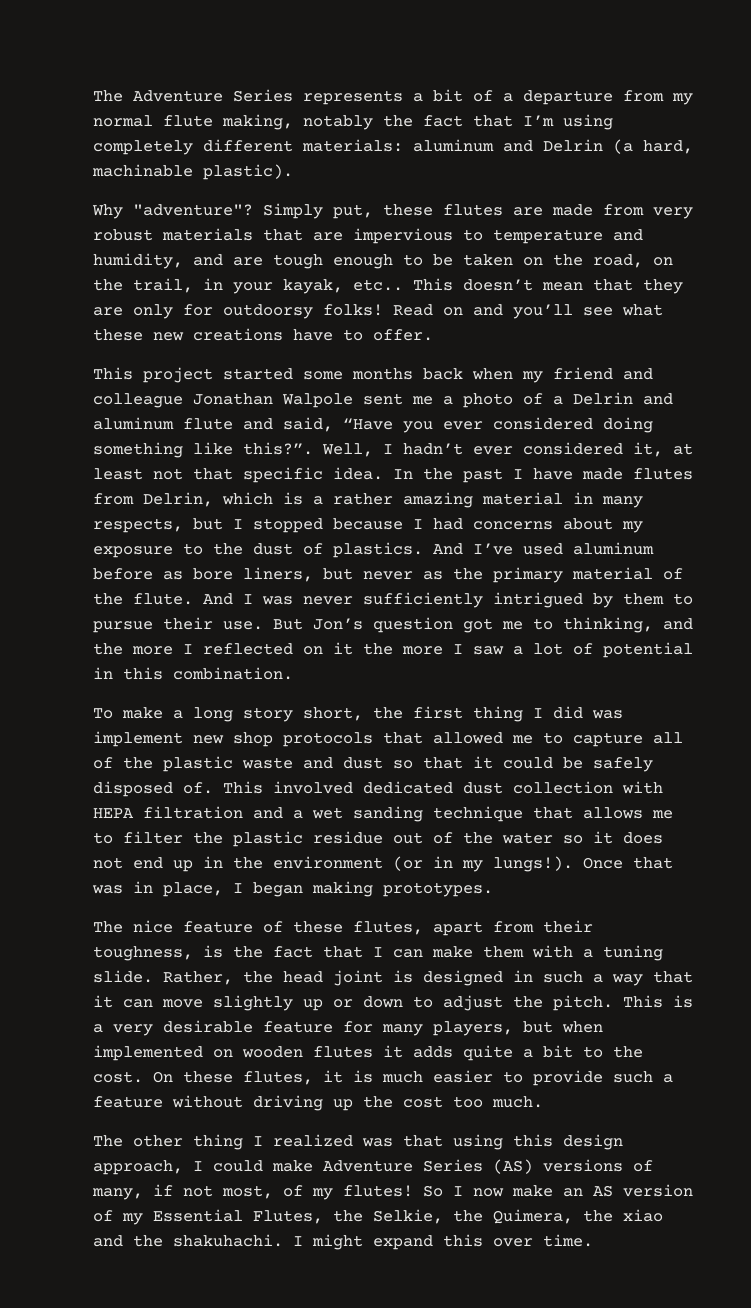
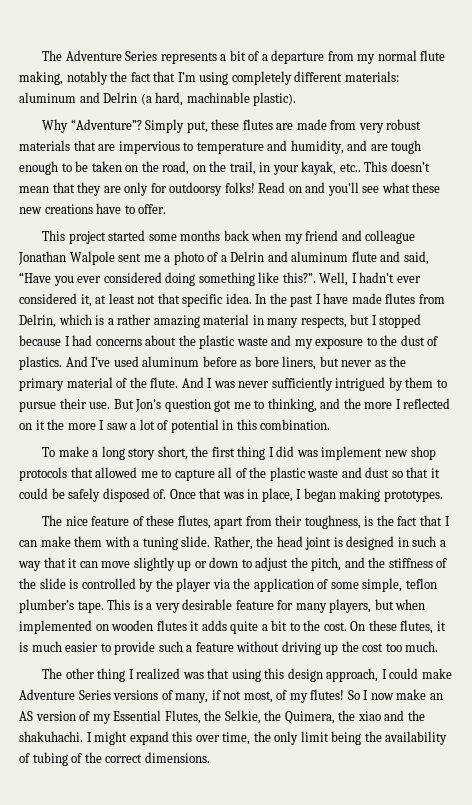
[133,204,253,216] "adventure"? -> [70,119,142,130] “Adventure”?
(613, 524) none -> [178,335,292,349] the plastic waste and
[223,781,663,794] [93,806,673,822] [93,831,663,847] [93,856,573,872] This involved dedicated dust collection with HEPA filtration and a wet sanding technique that allows me to filter the plastic residue out of the water so it does not end up in the environment (or in my lungs!). -> (167, 494) none
[553,995,613,1011] pitch. -> [311,557,448,571] [19,578,437,592] [19,599,104,613] pitch, and the stiffness of the slide is controlled by the player via the application of some simple, teflon plumber’s tape.
[493,1159,533,1174] (AS) -> (111, 695) none
[543,1234,593,1247] time. -> [222,731,448,745] [19,752,210,766] time, the only limit being the availability of tubing of the correct dimensions.

